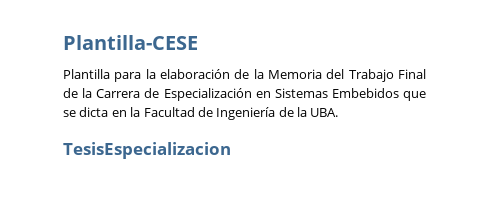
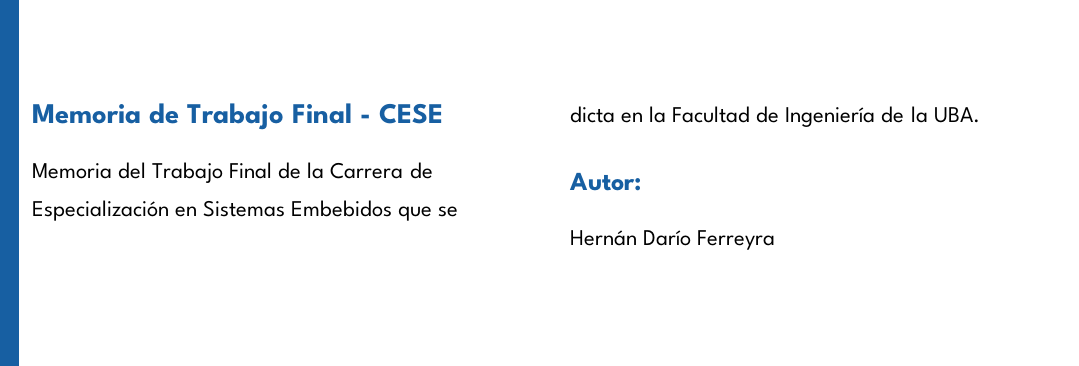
[63,35,198,50] [63,69,264,82] Plantilla-CESE // Plantilla para la elaboración de la -> [32,103,443,130] Memoria de Trabajo Final - CESE //
[63,142,231,159] TesisEspecializacion -> [569,172,641,191] [570,230,776,250] Autor: // Hernán Darío Ferreyra

